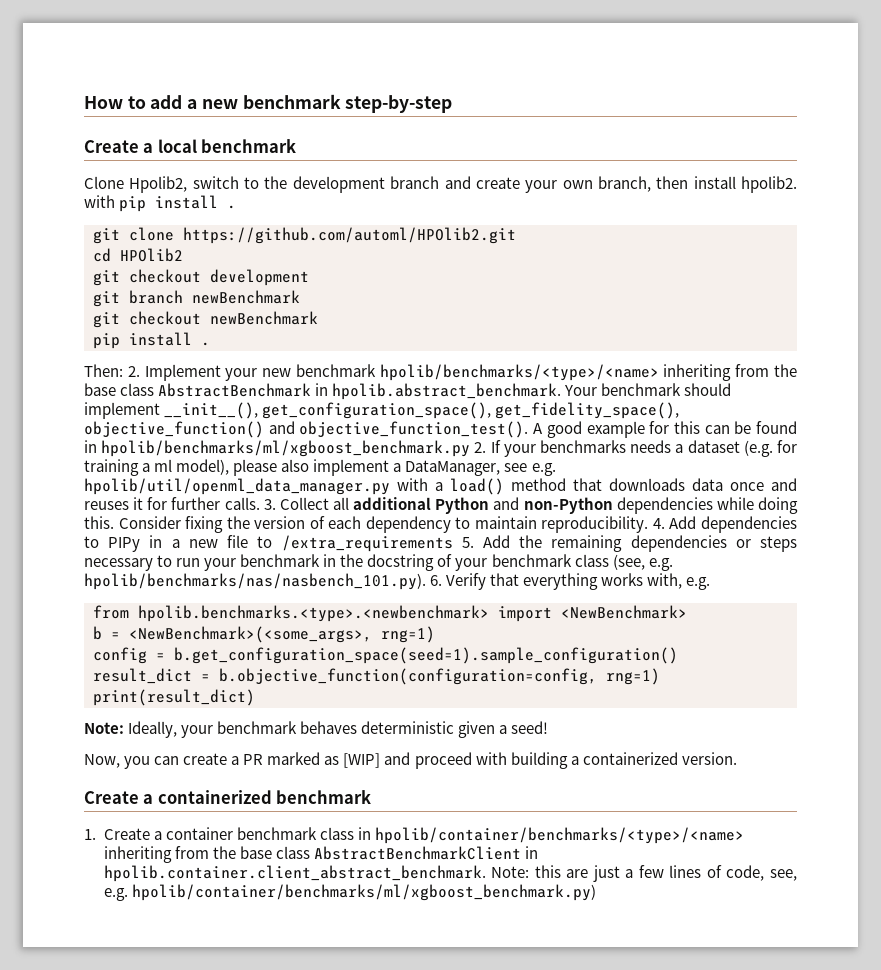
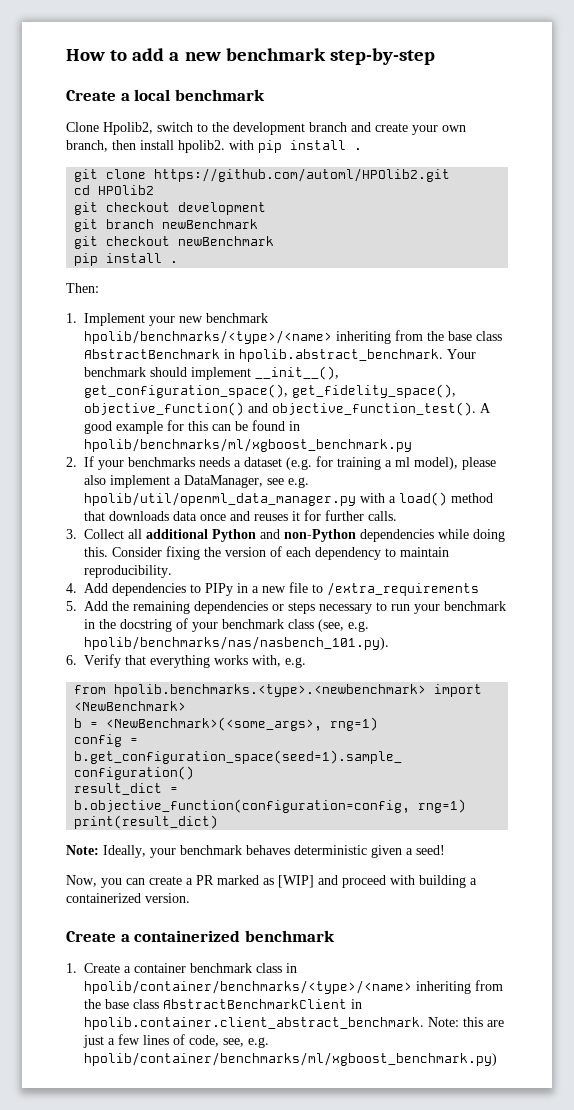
[127,366,140,377] 2. -> [66,313,77,323] // 1.
(471, 448) none -> (412, 445) //
(260, 503) none -> (397, 516) //
(649, 524) none -> (172, 571) //
(453, 543) none -> (479, 589) //
(426, 581) none -> (389, 643) //

